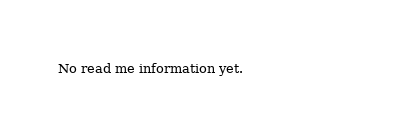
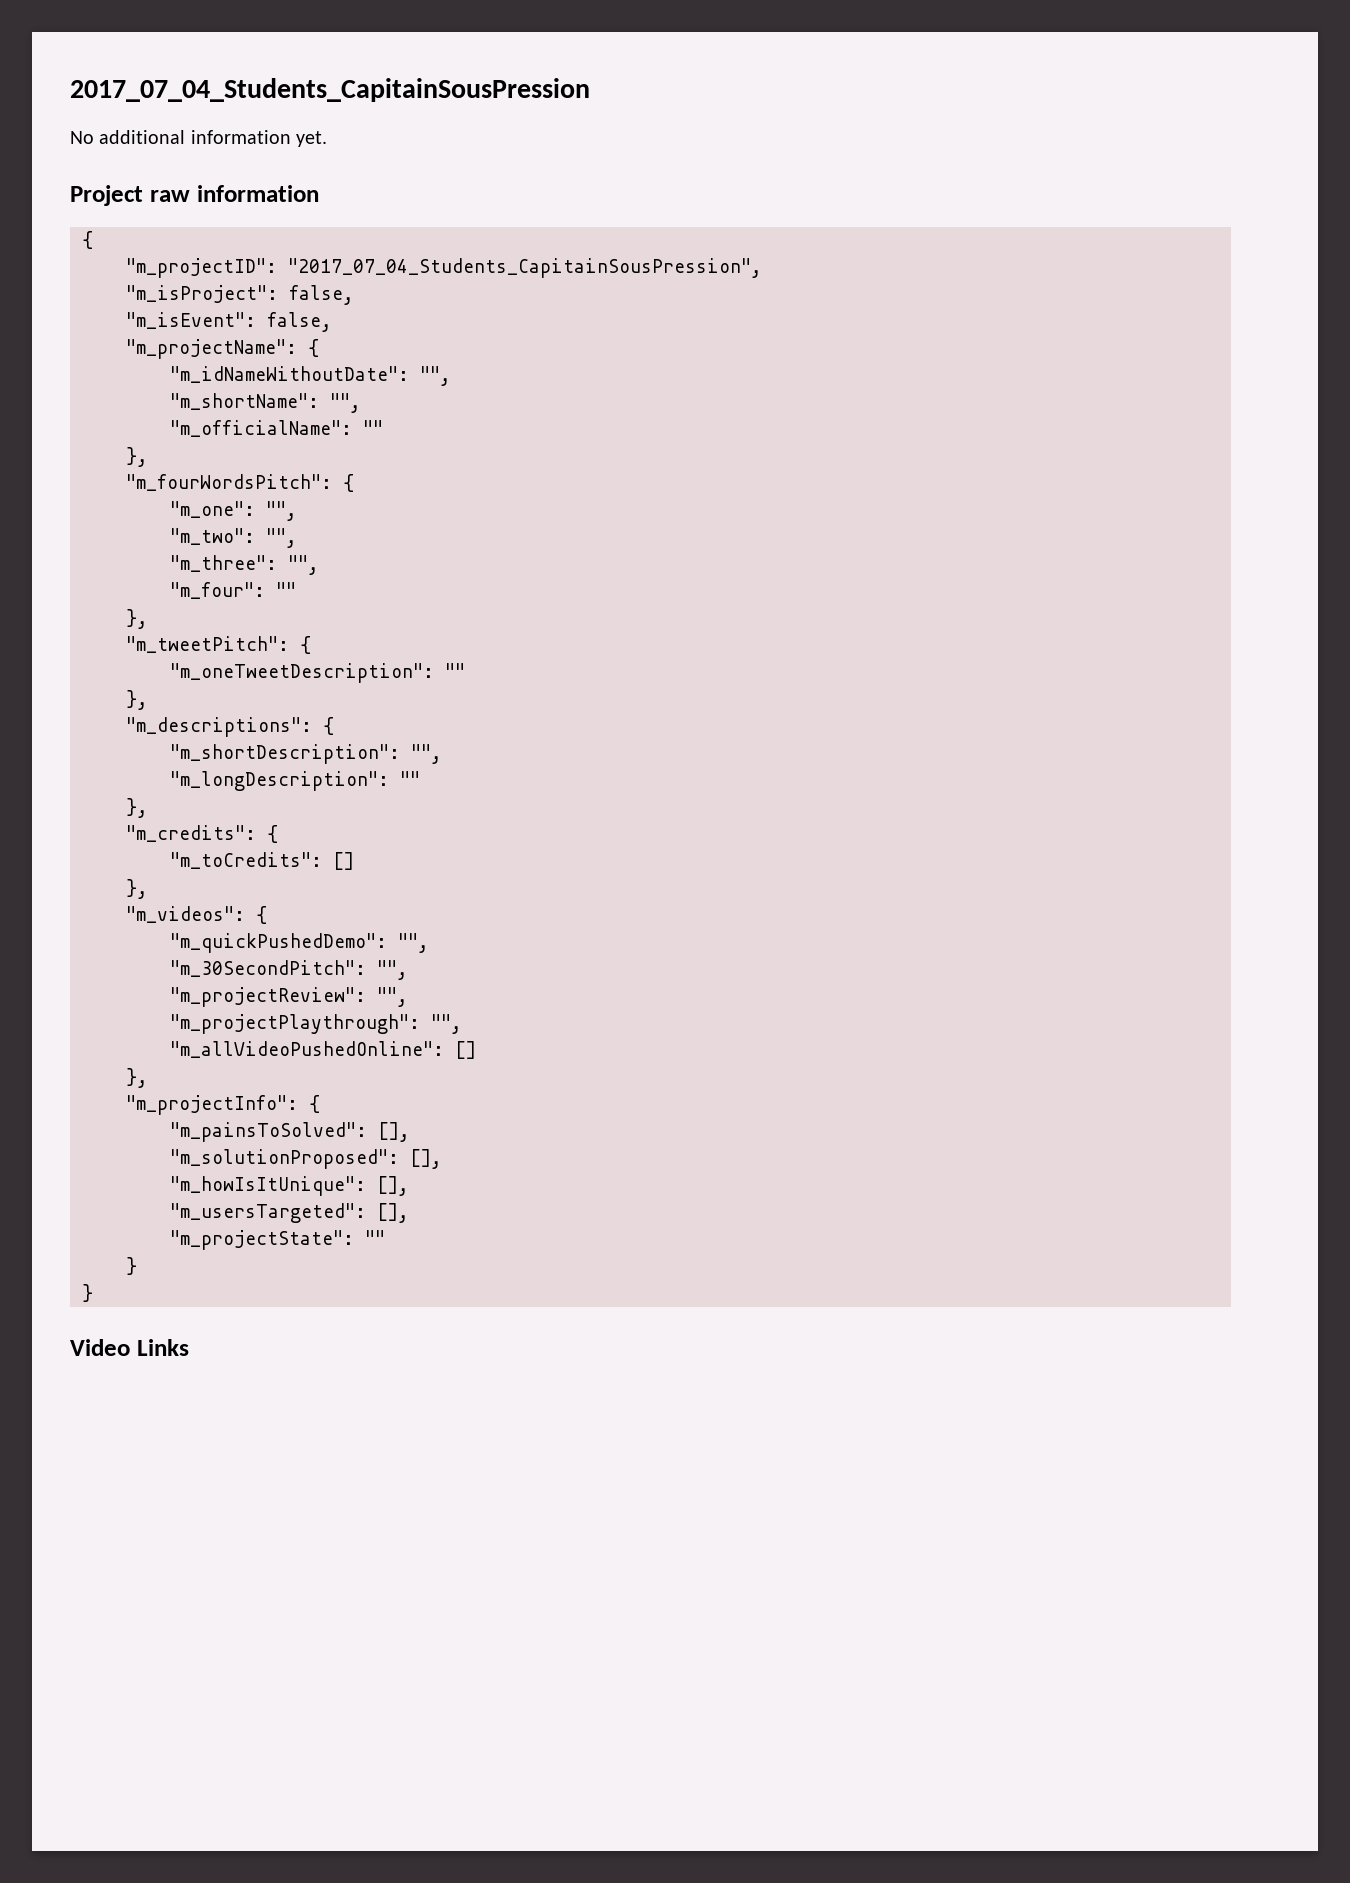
[58,63,135,73] No read me -> [70,78,590,102] [70,130,186,144] 2017_07_04_Students_CapitainSousPression // No additional
(243, 70) none -> [70,185,319,206] [82,231,93,249] [126,258,762,278] [126,285,354,305] [126,312,332,332] [126,339,319,359] [170,366,451,386] [170,393,361,413] [170,420,383,437] [126,447,148,467] [126,474,354,492] [170,501,297,521] [170,528,297,548] [170,555,319,575] [170,582,296,599] [126,609,148,629] [126,636,311,654] [170,663,465,683] [126,690,148,710] [126,717,334,737] [170,744,442,764] [170,771,420,791] [126,798,148,818] [126,825,278,843] [170,852,354,870] [126,879,148,899] [126,906,267,924] [170,933,429,953] [170,960,408,980] [170,987,408,1007] [170,1014,462,1034] [170,1041,476,1059] [126,1068,148,1088] [126,1095,320,1115] [170,1122,410,1142] [170,1149,442,1169] [170,1176,409,1196] [170,1203,409,1223] [170,1230,385,1250] [126,1257,137,1275] [82,1284,93,1302] [70,1339,189,1356] // Project raw information // { // "m_projectID": "2017_07_04_Students_CapitainSousPression", // "m_isProject": false, // "m_isEvent": false, // "m_projectName": { // "m_idNameWithoutDate": "", // "m_shortName": "", // "m_officialName": "" // }, // "m_fourWordsPitch": { // "m_one": "", // "m_two": "", // "m_three": "", // "m_four": "" // }, // "m_tweetPitch": { // "m_oneTweetDescription": "" // }, // "m_descriptions": { // "m_shortDescription": "", // "m_longDescription": "" // }, // "m_credits": { // "m_toCredits": [] // }, // "m_videos": { // "m_quickPushedDemo": "", // "m_30SecondPitch": "", // "m_projectReview": "", // "m_projectPlaythrough": "", // "m_allVideoPushedOnline": [] // }, // "m_projectInfo": { // "m_painsToSolved": [], // "m_solutionProposed": [], // "m_howIsItUnique": [], // "m_usersTargeted": [], // "m_projectState": "" // } // } // Video Links

